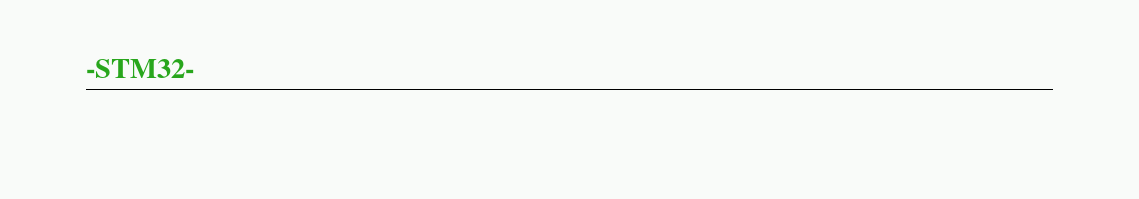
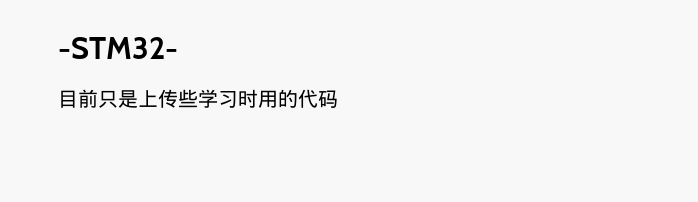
(194, 68) none -> [58,89,338,108] // 目前只是上传些学习时用的代码

